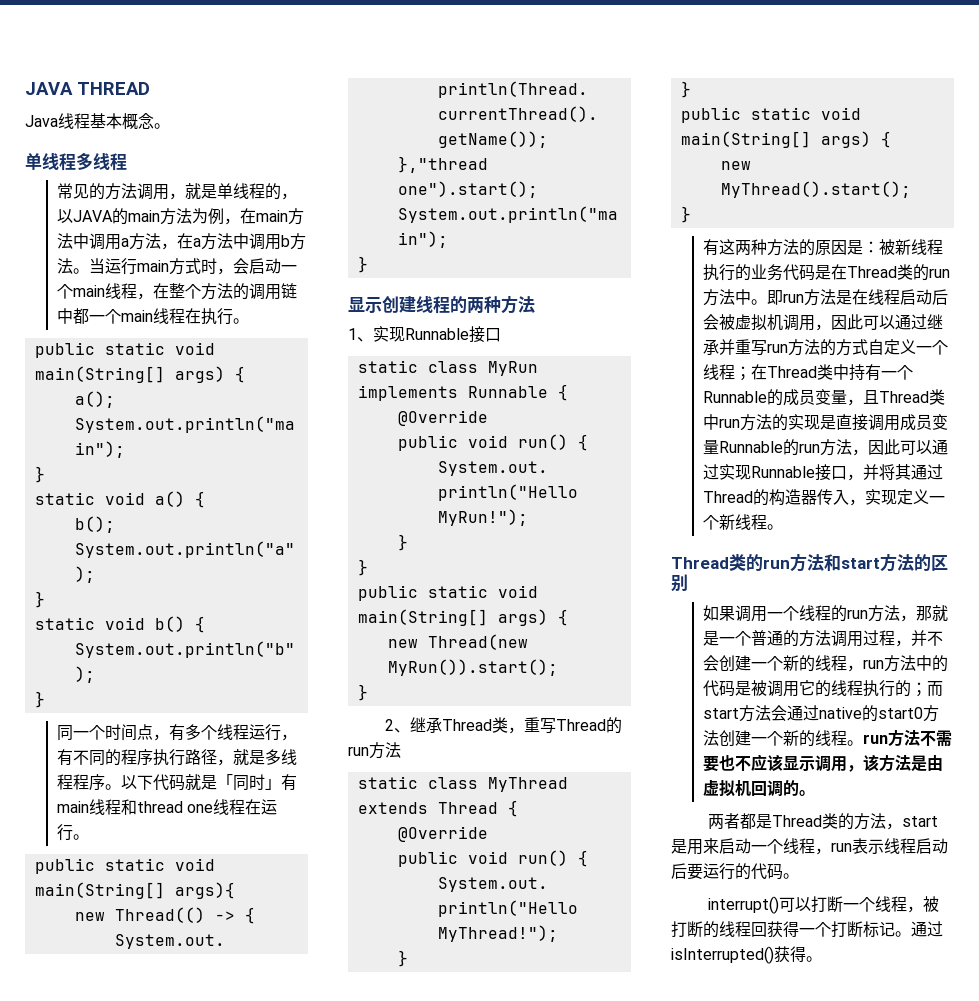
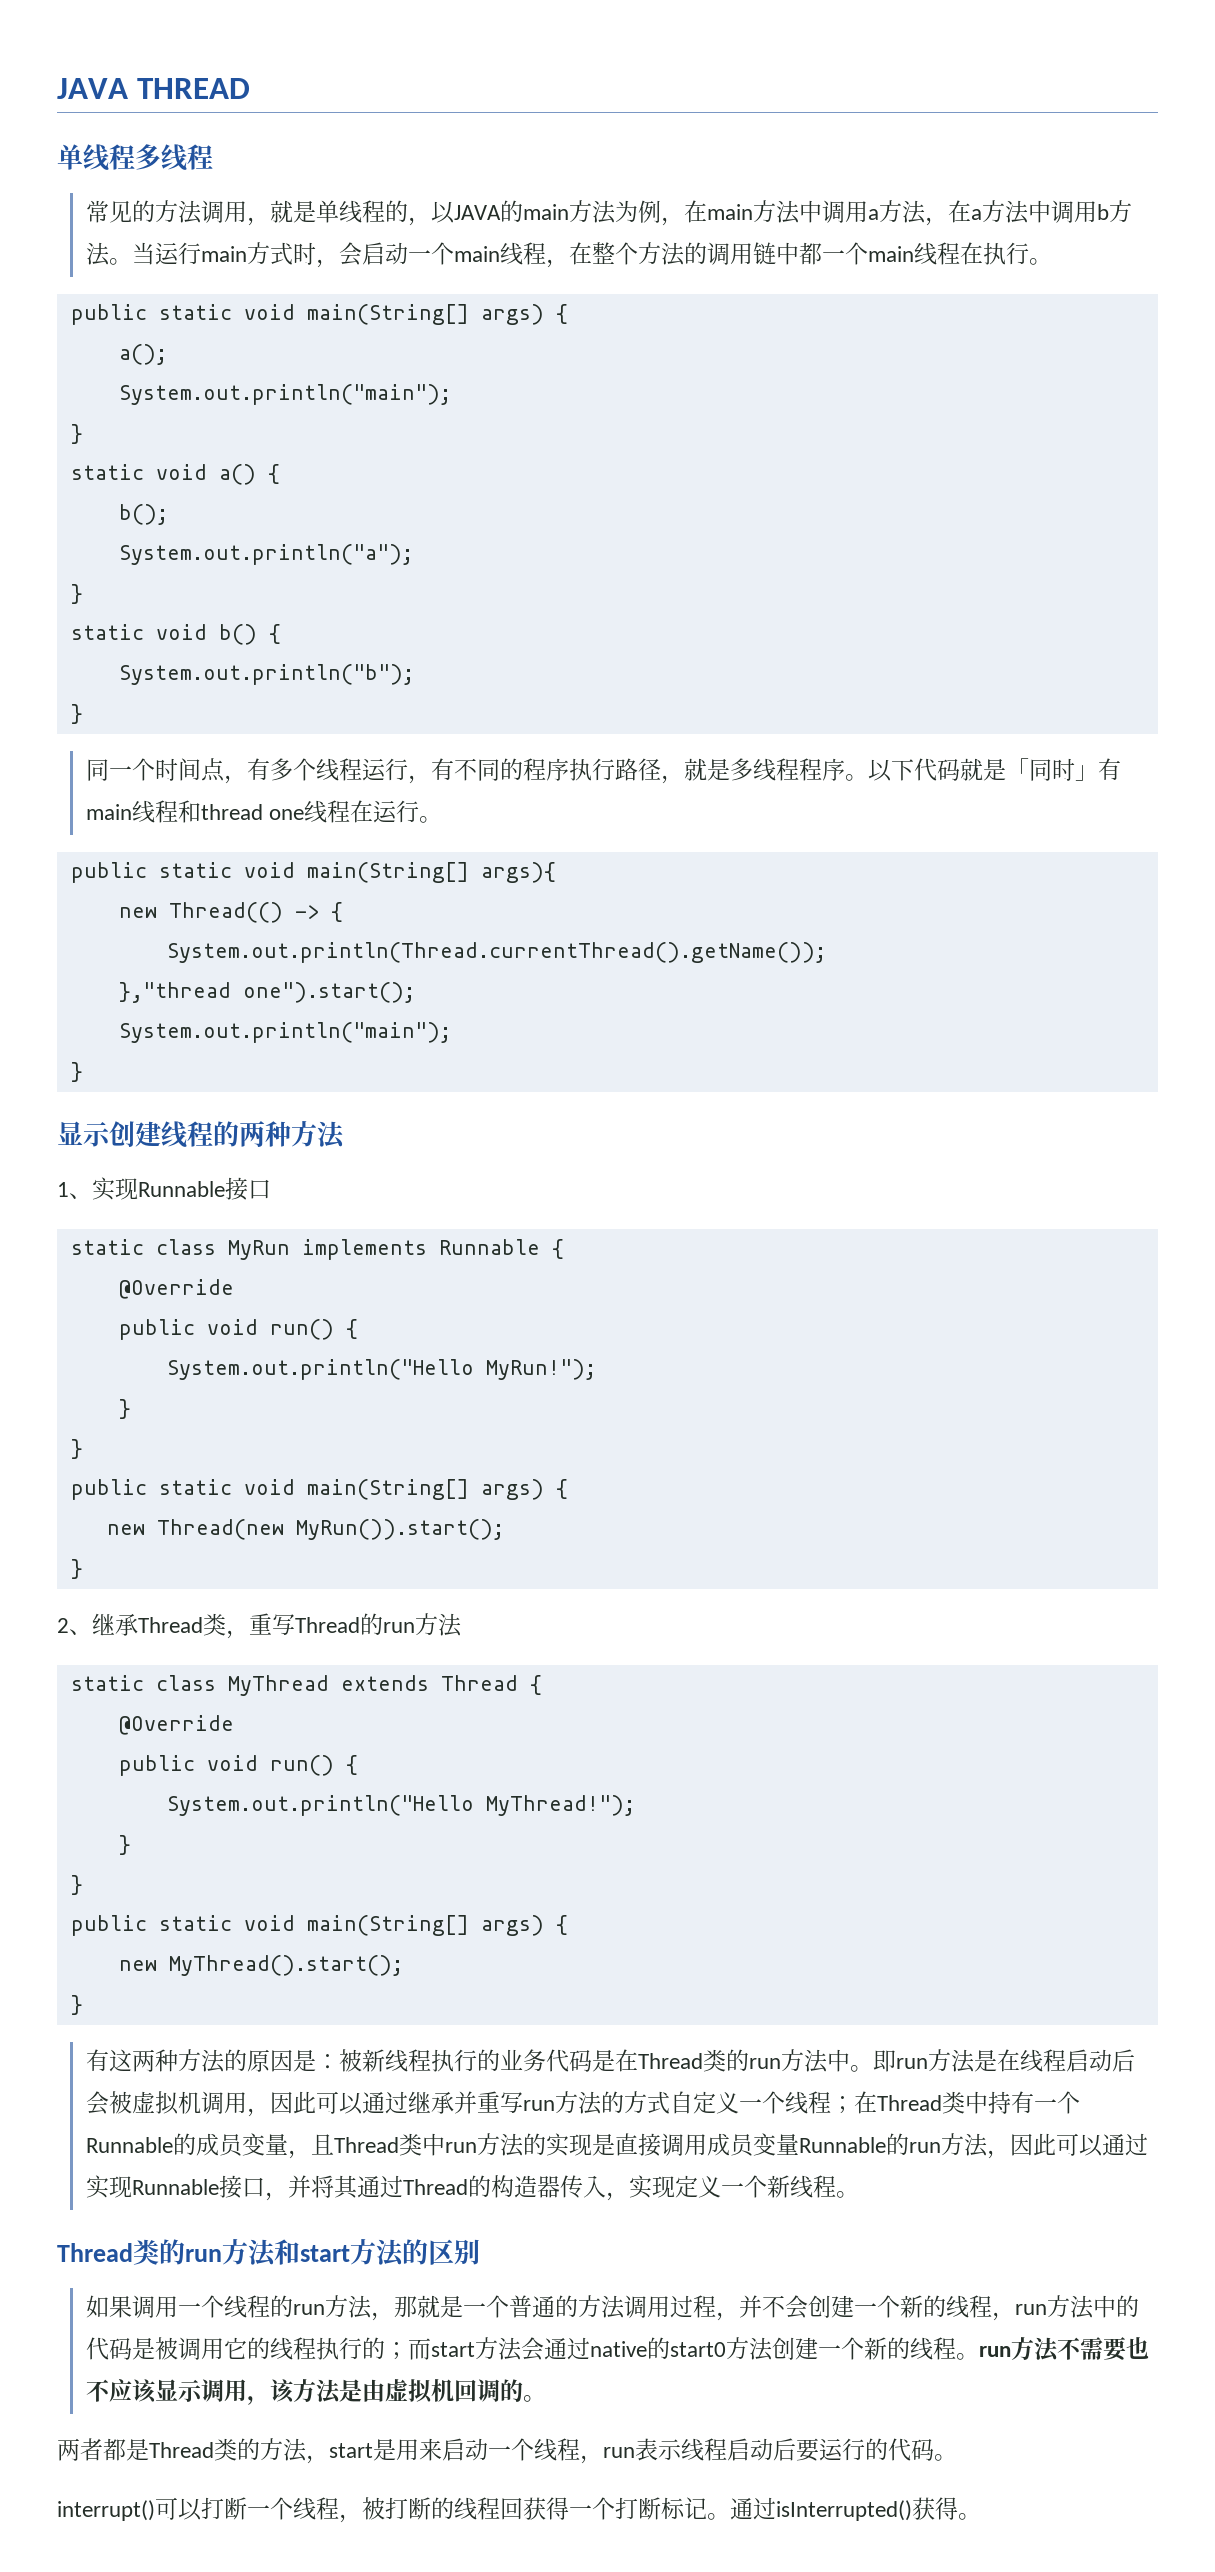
[25,113,170,130] // Java线程基本概念。 -> (250, 88) none

